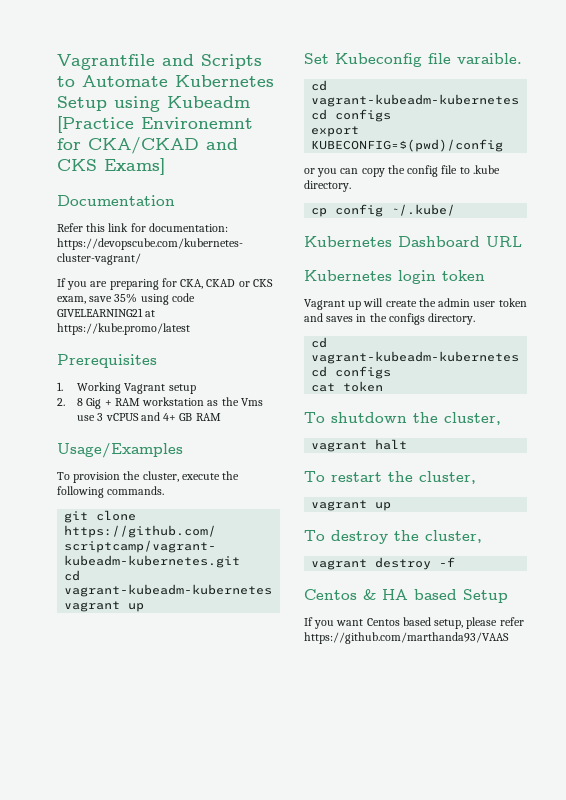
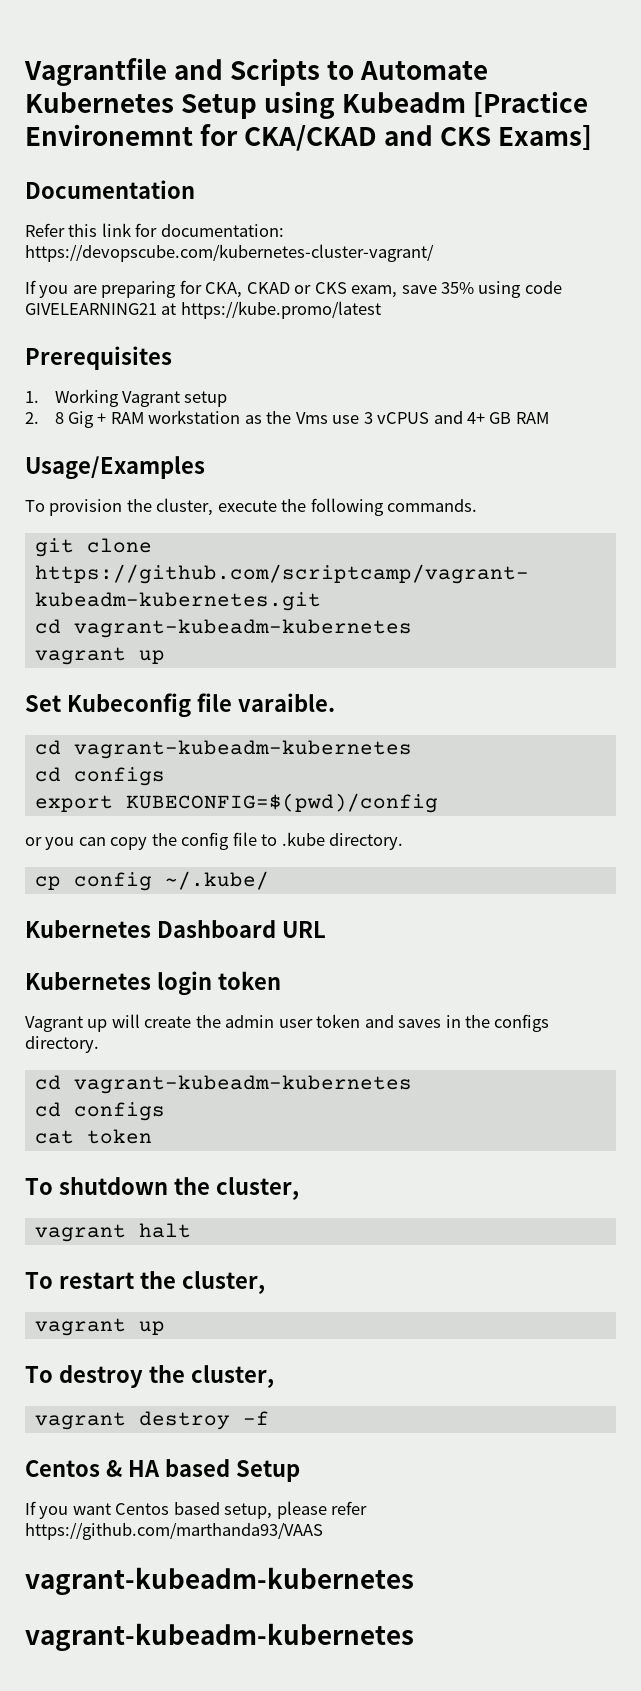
(509, 638) none -> [25,1567,414,1595] [25,1623,414,1651] // vagrant-kubeadm-kubernetes // vagrant-kubeadm-kubernetes

